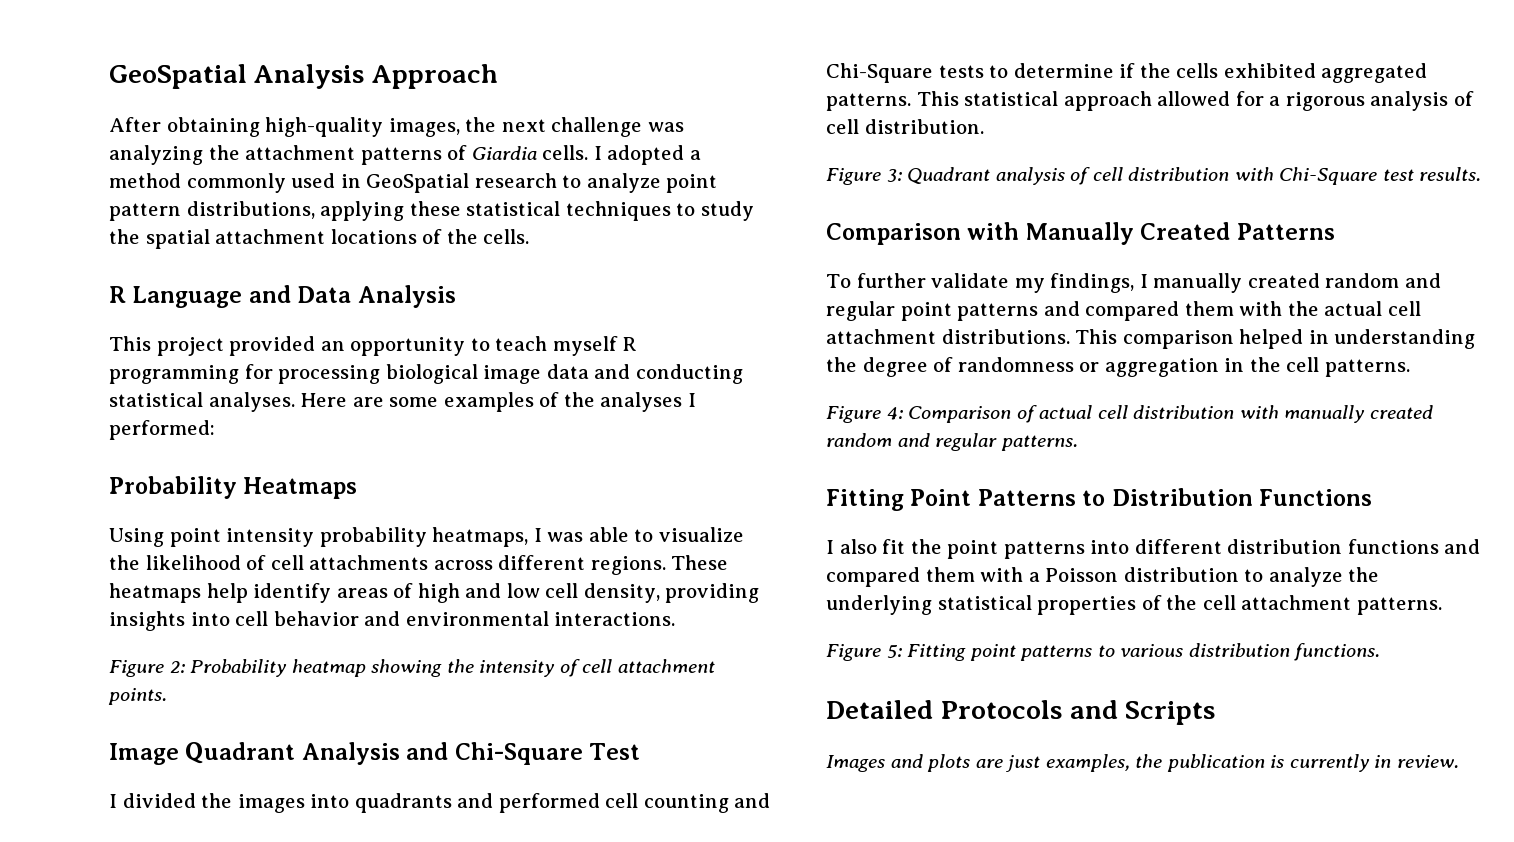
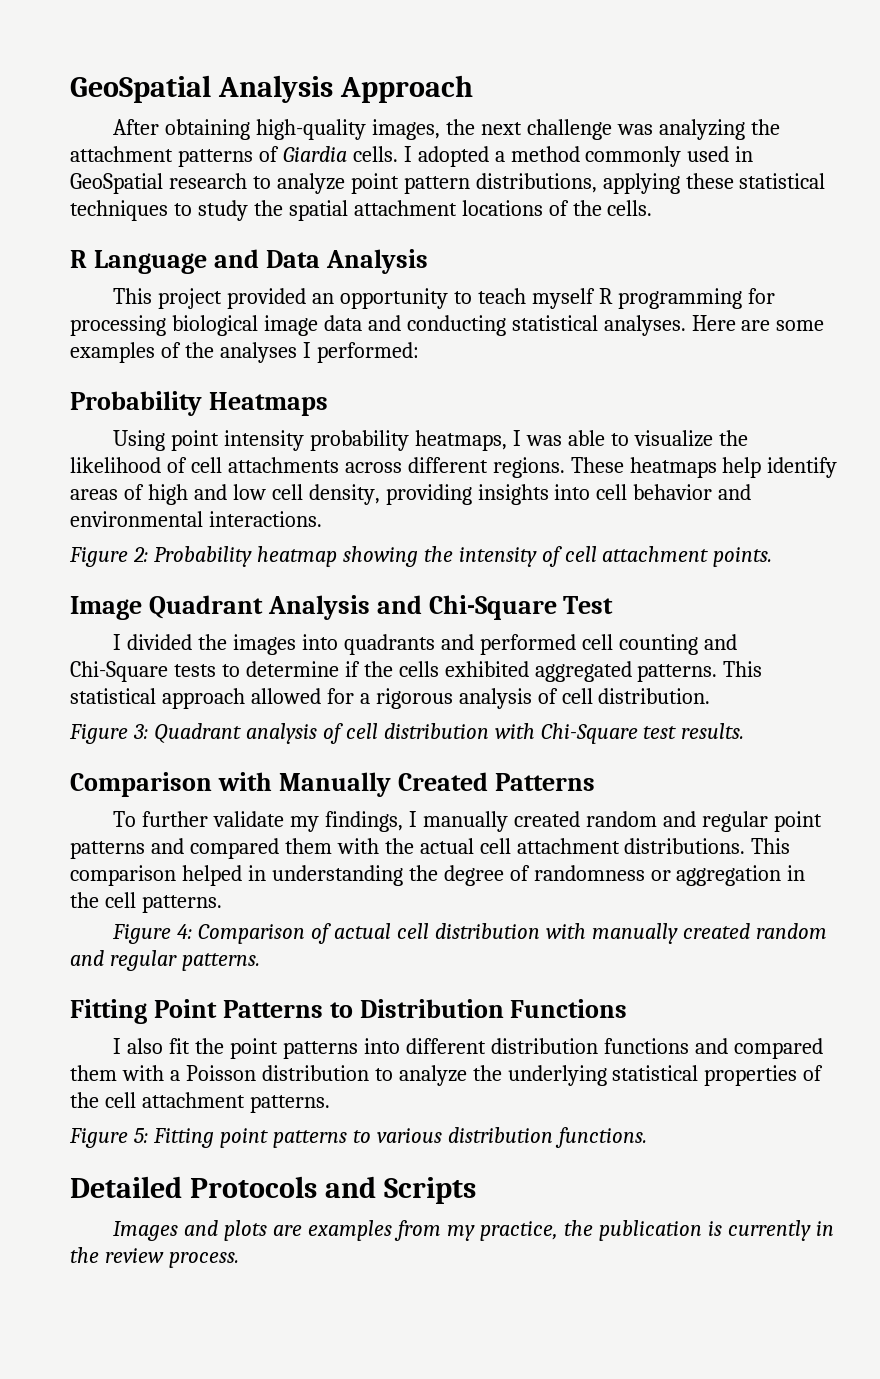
[1006,754,1130,772] just examples, -> [308,1220,558,1241] examples from my practice,
[1396,755,1459,768] review. -> [70,1247,239,1268] the review process.

